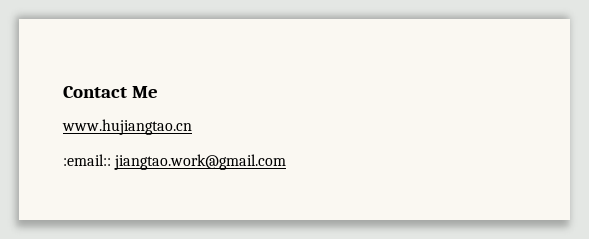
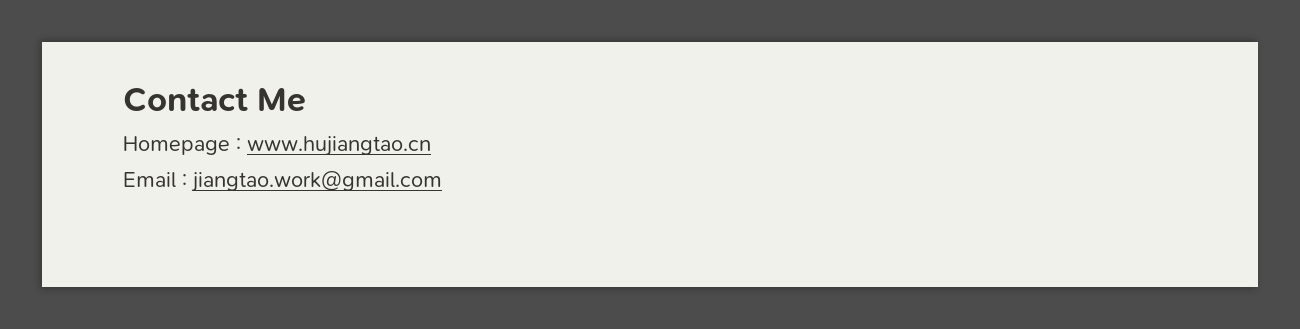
(158, 92) none -> [123,136,241,155] Homepage :
[63,154,111,166] :email:: -> [123,172,187,188] Email :

